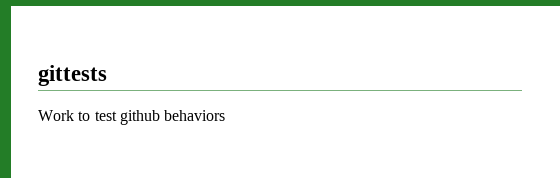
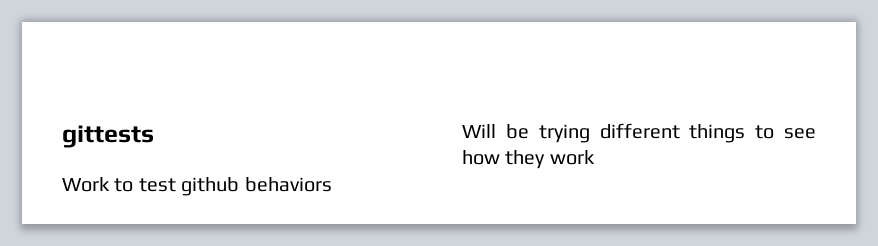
(226, 115) none -> [462,123,816,143] [462,150,595,169] // Will be trying different things to see how they work

